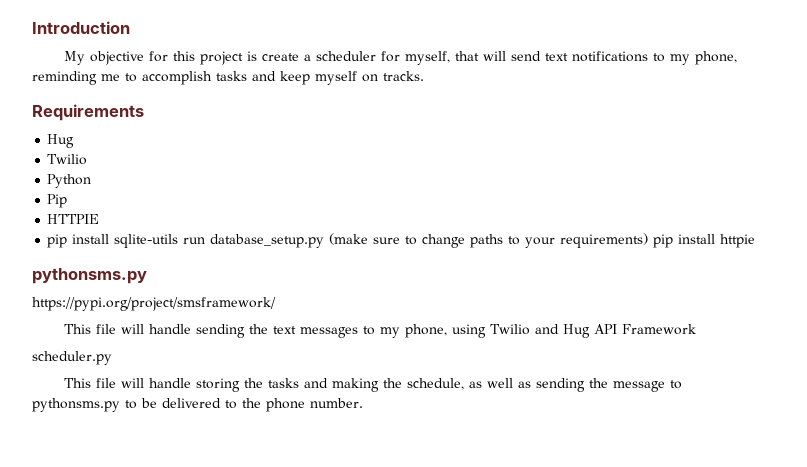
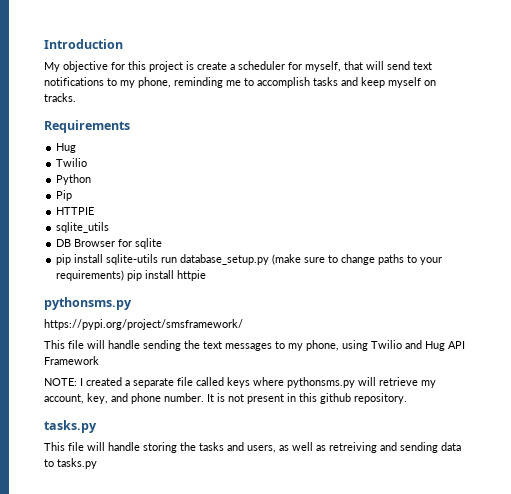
(100, 219) none -> [56,222,110,233] [56,238,163,249] // sqlite_utils // DB Browser for sqlite
[32,351,112,365] scheduler.py -> [44,377,436,388] [44,393,407,404] [44,420,97,433] NOTE: I created a separate file called keys where pythonsms.py will retrieve my account, key, and phone number. It is not present in this github repository. // tasks.py
[331,378,682,392] [32,398,363,412] making the schedule, as well as sending the message to pythonsms.py to be delivered to the phone number. -> [247,442,461,453] [44,458,97,469] users, as well as retreiving and sending data to tasks.py

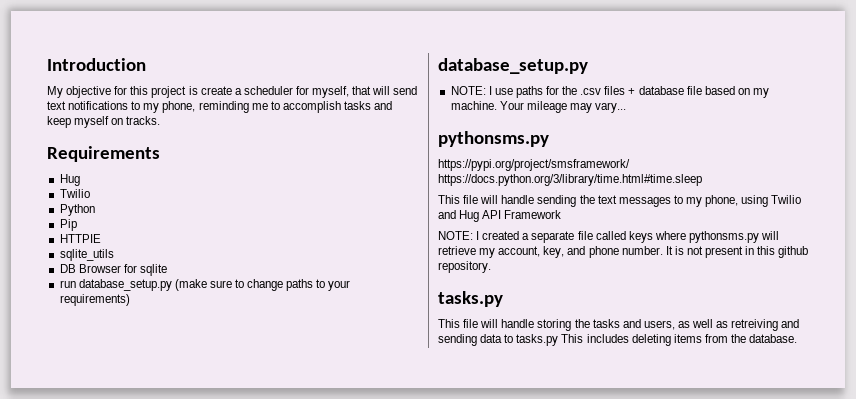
[56,254,159,265] pip install sqlite-utils -> (167, 270) none
[127,270,207,281] pip install httpie -> [438,58,588,74] [450,86,770,98] [450,101,627,113] // database_setup.py // NOTE: I use paths for the .csv files + database file based on my machine. Your mileage may vary...
(243, 324) none -> [438,174,702,186] https://docs.python.org/3/library/time.html#time.sleep
(97, 463) none -> [561,334,798,346] This includes deleting items from the database.

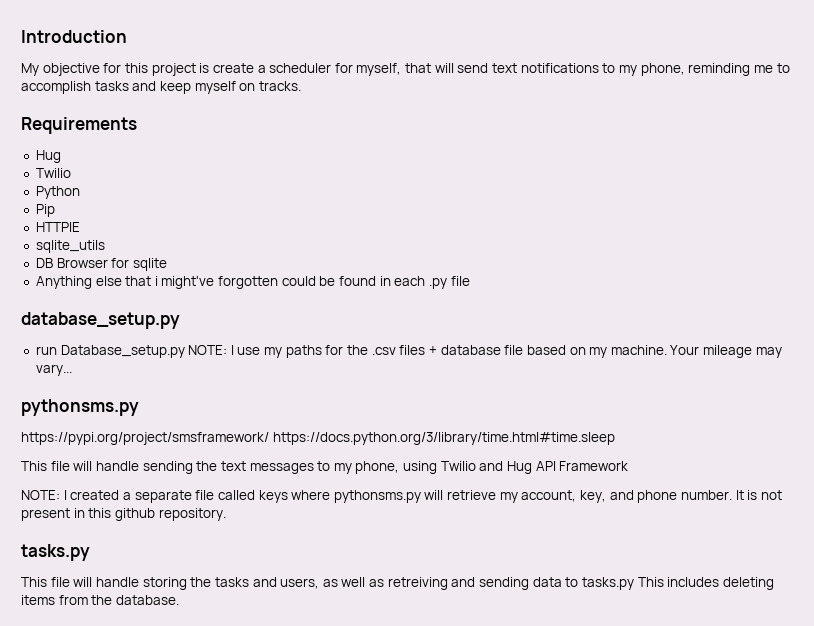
[59,279,351,291] [59,294,130,306] run database_setup.py (make sure to change paths to your requirements) -> [35,276,470,289] Anything else that i might've forgotten could be found in each .py file
(588, 66) none -> [35,345,185,358] run Database_setup.py
(513, 91) none -> [264,347,283,358] my

